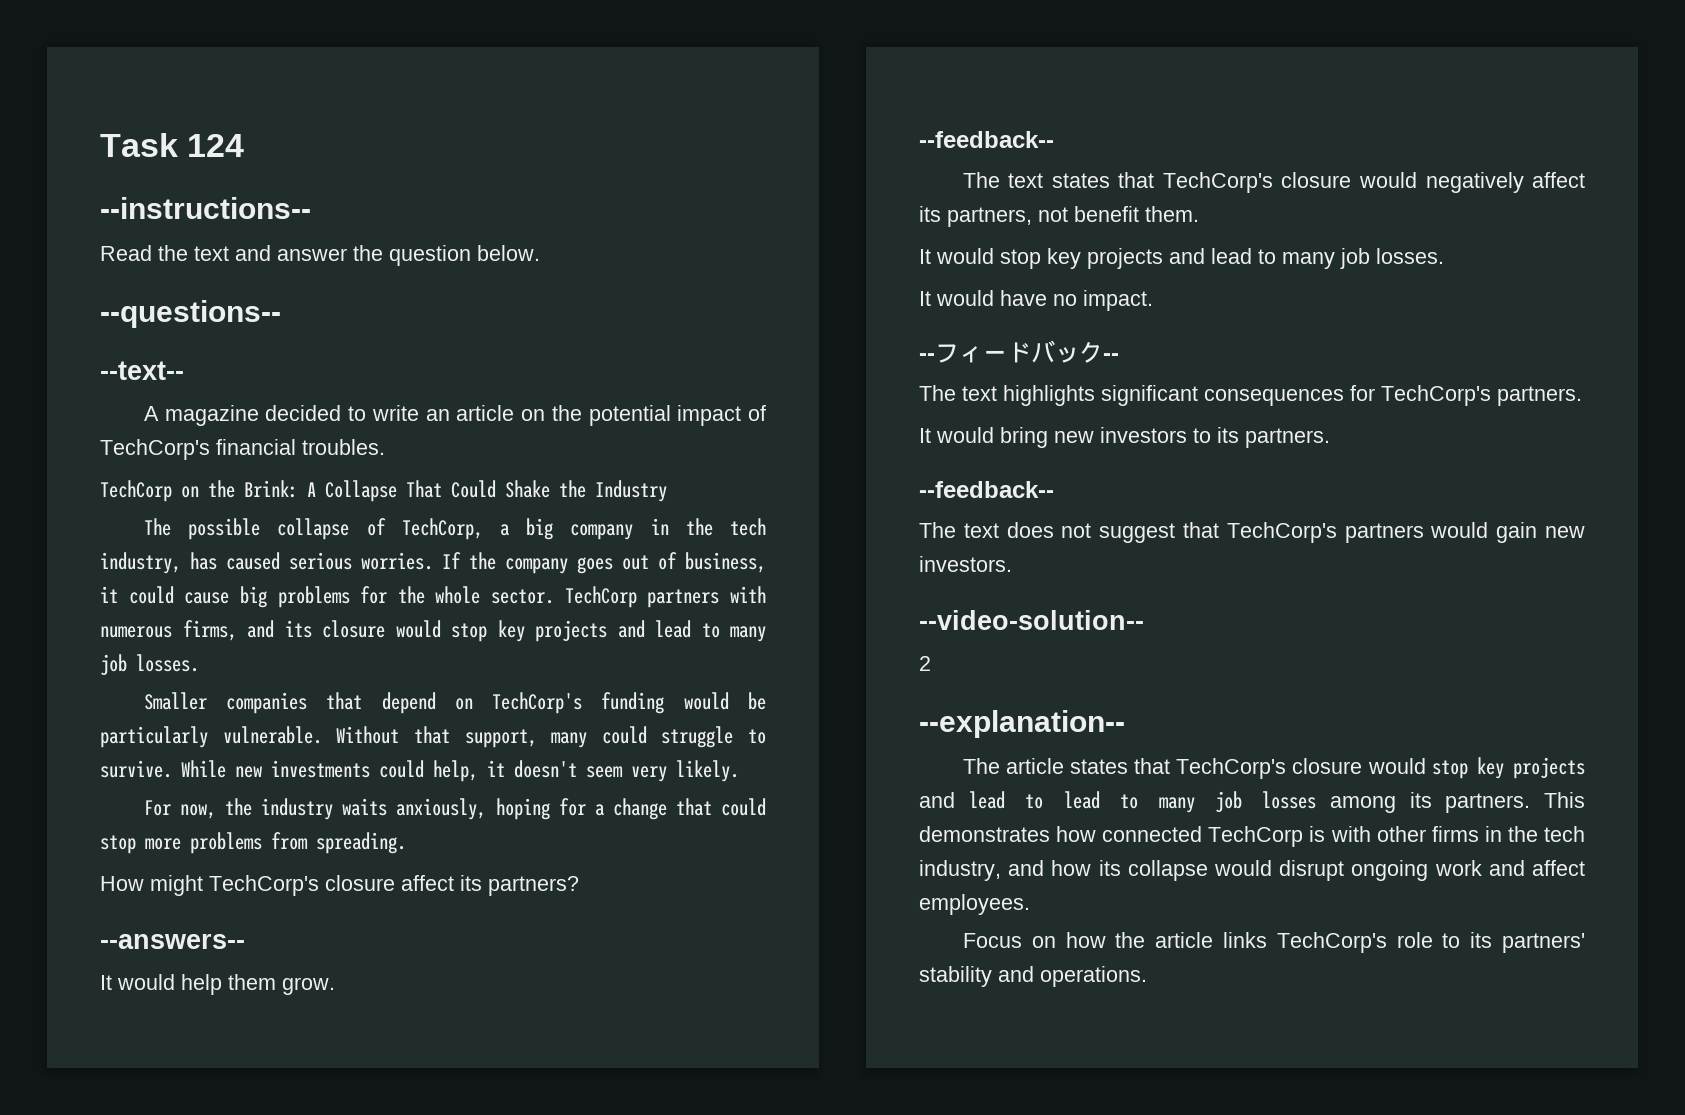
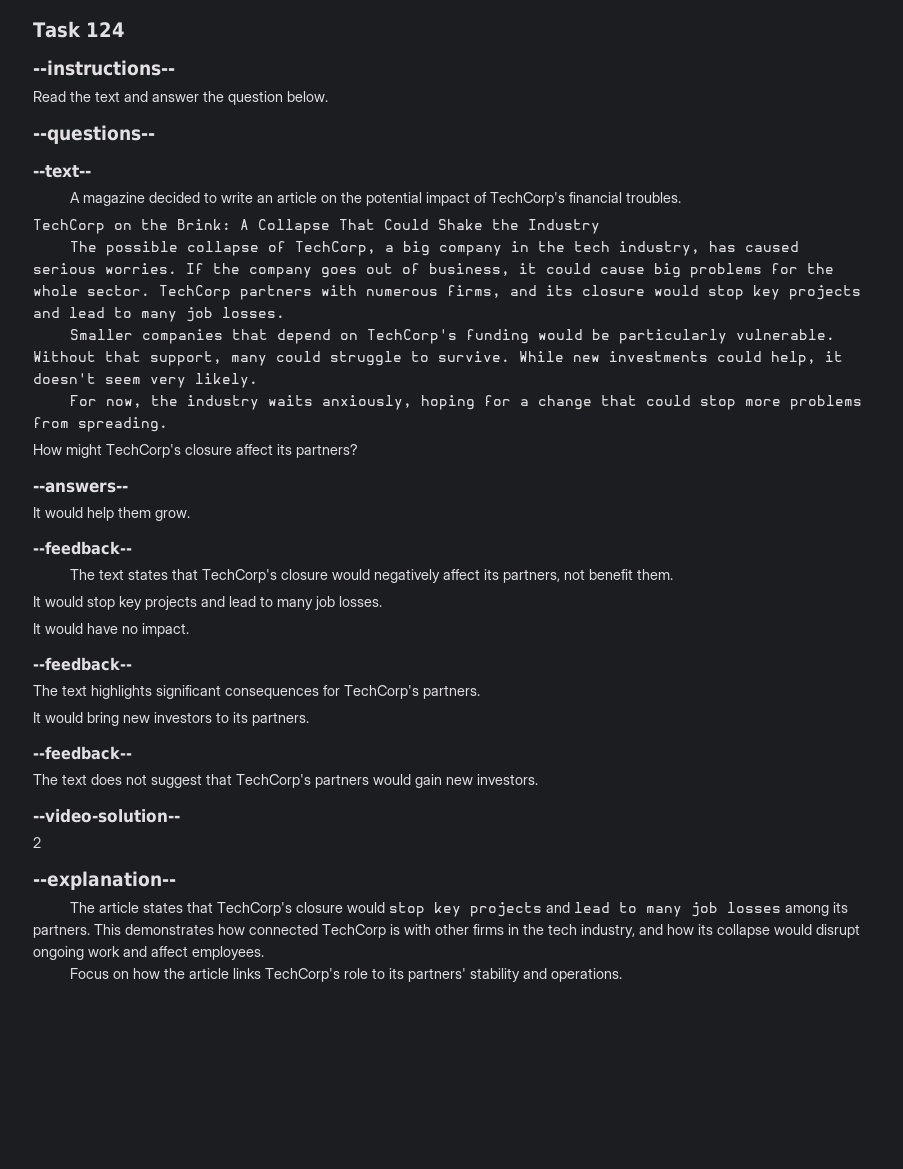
[919,340,1119,363] --フィードバック-- -> [33,657,132,671] --feedback--
[1063,791,1139,809] lead to -> (637, 907) none

